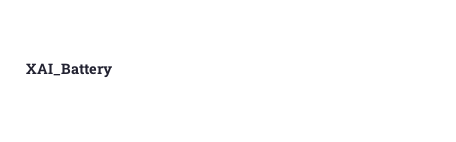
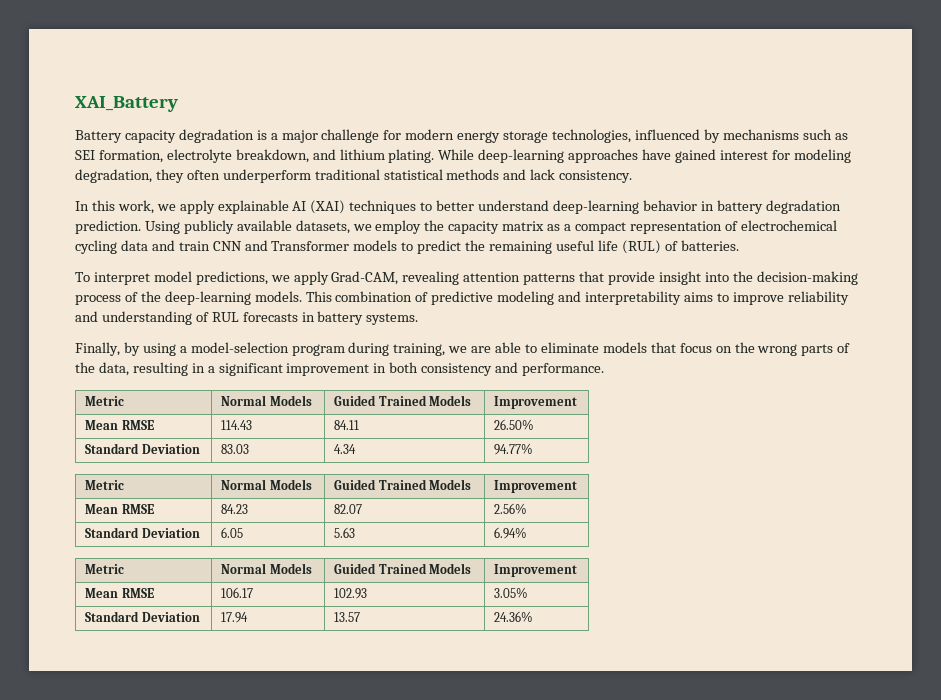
(112, 70) none -> [75,129,848,143] [75,149,851,163] [75,169,633,183] [75,200,841,214] [75,220,837,234] [75,240,739,254] [75,271,858,285] [75,291,849,305] [75,311,419,325] [75,342,851,356] [75,362,605,376] [85,396,125,406] [221,395,312,406] [334,395,472,406] [494,396,578,409] [85,420,154,430] [221,420,253,430] [334,420,360,430] [494,419,535,430] [85,443,200,454] [221,444,250,454] [334,444,357,454] [494,443,534,455] [85,480,125,490] [221,479,312,490] [334,479,472,490] [494,480,578,493] [85,504,154,514] [221,504,249,514] [334,504,363,514] [494,503,528,514] [85,527,200,538] [221,527,244,538] [334,527,356,538] [494,527,528,539] [85,564,125,574] [221,563,312,574] [334,563,472,574] [494,564,578,577] [85,588,154,598] [221,587,254,598] [334,588,368,599] [494,587,529,598] [85,611,200,622] [221,612,249,623] [334,612,361,622] [494,611,534,622] // Battery capacity degradation is a major challenge for modern energy storage technologies, influenced by mechanisms such as SEI formation, electrolyte breakdown, and lithium plating. While deep-learning approaches have gained interest for modeling degradation, they often underperform traditional statistical methods and lack consistency. // In this work, we apply explainable AI (XAI) techniques to better understand deep-learning behavior in battery degradation prediction. Using publicly available datasets, we employ the capacity matrix as a compact representation of electrochemical cycling data and train CNN and Transformer models to predict the remaining useful life (RUL) of batteries. // To interpret model predictions, we apply Grad-CAM, revealing attention patterns that provide insight into the decision-making process of the deep-learning models. This combination of predictive modeling and interpretability aims to improve reliability and understanding of RUL forecasts in battery systems. // Finally, by using a model-selection program during training, we are able to eliminate models that focus on the wrong parts of the data, resulting in a significant improvement in both consistency and performance. // Metric | Normal Models | Guided Trained Models | Improvement // Mean RMSE | 114.43 | 84.11 | 26.50% // Standard Deviation | 83.03 | 4.34 | 94.77% // Metric | Normal Models | Guided Trained Models | Improvement // Mean RMSE | 84.23 | 82.07 | 2.56% // Standard Deviation | 6.05 | 5.63 | 6.94% // Metric | Normal Models | Guided Trained Models | Improvement // Mean RMSE | 106.17 | 102.93 | 3.05% // Standard Deviation | 17.94 | 13.57 | 24.36%

